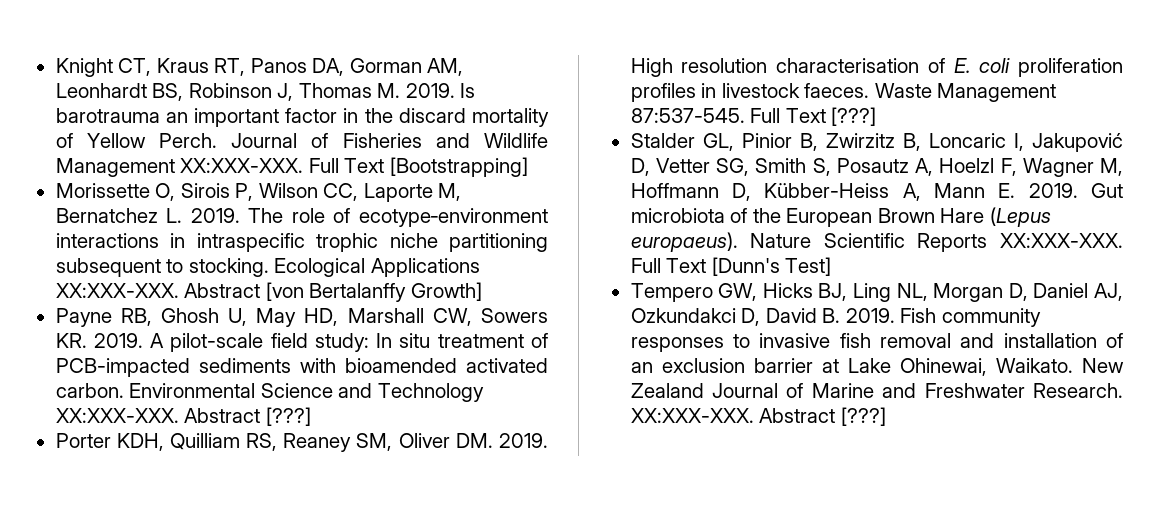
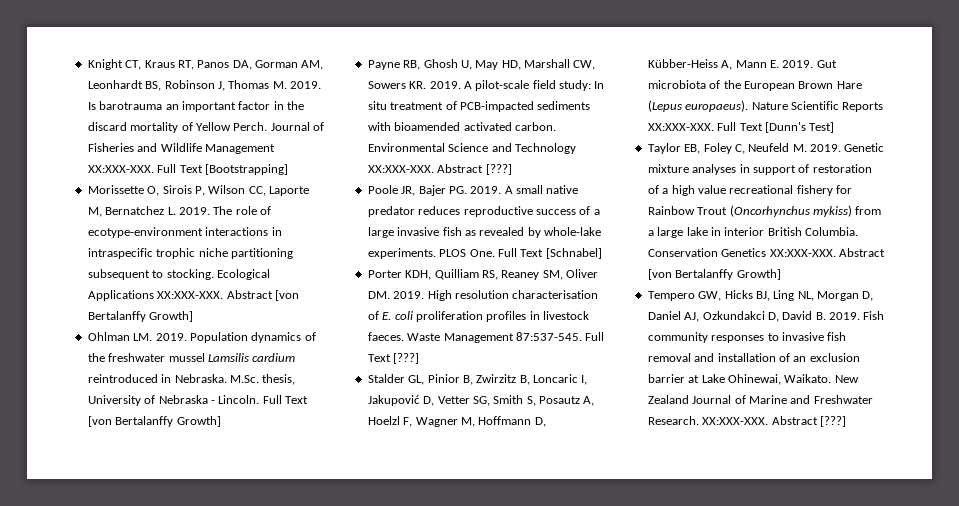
(482, 291) none -> [87,332,316,343] [87,353,296,362] [87,374,296,385] [87,395,308,406] [87,416,221,427] // Ohlman LM. 2019. Population dynamics of the freshwater mussel Lamsilis cardium reintroduced in Nebraska. M.Sc. thesis, University of Nebraska - Lincoln. Full Text [von Bertalanffy Growth]
(311, 416) none -> [367,185,579,196] [367,206,600,217] [367,227,601,238] [367,248,602,259] // Poole JR, Bajer PG. 2019. A small native predator reduces reproductive success of a large invasive fish as revealed by whole-lake experiments. PLOS One. Full Text [Schnabel]
(832, 266) none -> [647,143,885,154] [647,164,872,175] [647,185,852,196] [647,205,882,217] [647,227,858,238] [647,248,885,257] [647,269,781,280] // Taylor EB, Foley C, Neufeld M. 2019. Genetic mixture analyses in support of restoration of a high value recreational fishery for Rainbow Trout (Oncorhynchus mykiss) from a large lake in interior British Columbia. Conservation Genetics XX:XXX-XXX. Abstract [von Bertalanffy Growth]

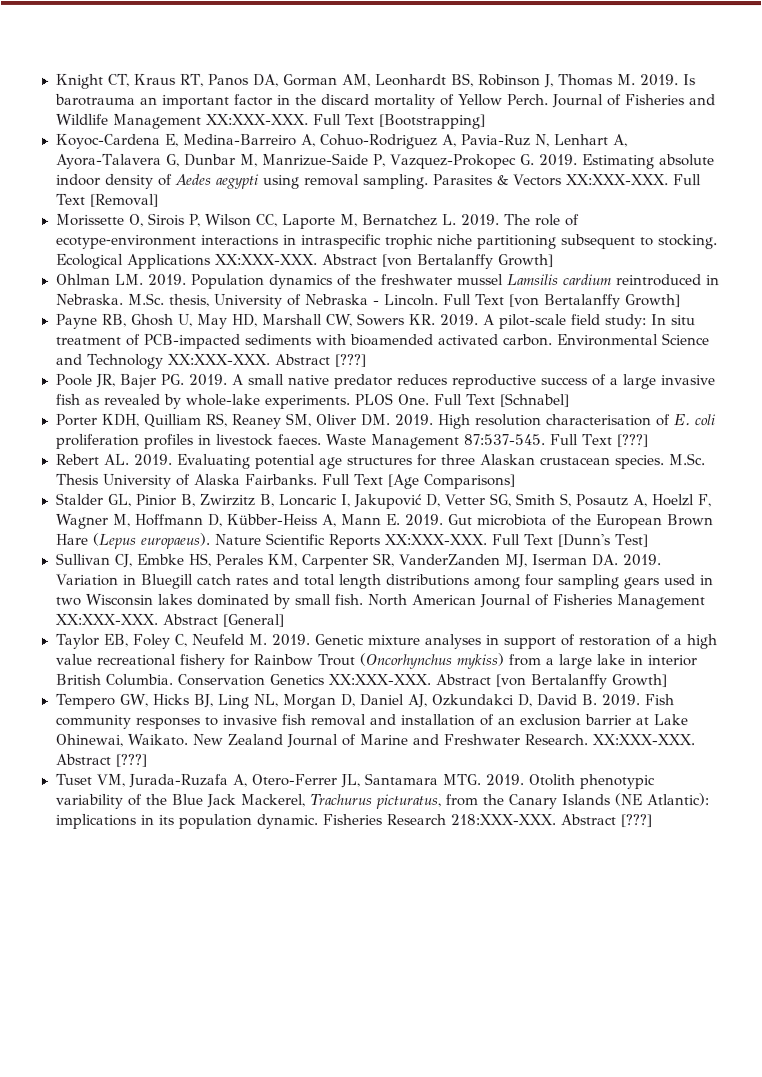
(288, 169) none -> [55,133,628,150] [55,152,716,170] [55,173,703,190] [55,193,160,207] // Koyoc-Cardena E, Medina-Barreiro A, Cohuo-Rodriguez A, Pavia-Ruz N, Lenhart A, Ayora-Talavera G, Dunbar M, Manrizue-Saide P, Vazquez-Prokopec G. 2019. Estimating absolute indoor density of Aedes aegypti using removal sampling. Parasites & Vectors XX:XXX-XXX. Full Text [Removal]
(420, 358) none -> [55,453,706,470] [55,473,517,490] // Rebert AL. 2019. Evaluating potential age structures for three Alaskan crustacean species. M.Sc. Thesis University of Alaska Fairbanks. Full Text [Age Comparisons]
(835, 127) none -> [54,552,662,569] [54,573,714,590] [54,593,705,610] [54,613,284,627] // Sullivan CJ, Embke HS, Perales KM, Carpenter SR, VanderZanden MJ, Iserman DA. 2019. Variation in Bluegill catch rates and total length distributions among four sampling gears used in two Wisconsin lakes dominated by small fish. North American Journal of Fisheries Management XX:XXX-XXX. Abstract [General]
(846, 421) none -> [54,772,656,790] [54,793,710,810] [54,813,652,829] // Tuset VM, Jurada-Ruzafa A, Otero-Ferrer JL, Santamara MTG. 2019. Otolith phenotypic variability of the Blue Jack Mackerel, Trachurus picturatus, from the Canary Islands (NE Atlantic): implications in its population dynamic. Fisheries Research 218:XXX-XXX. Abstract [???]

